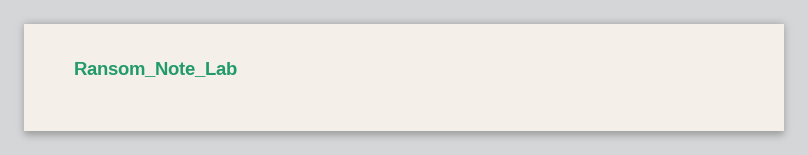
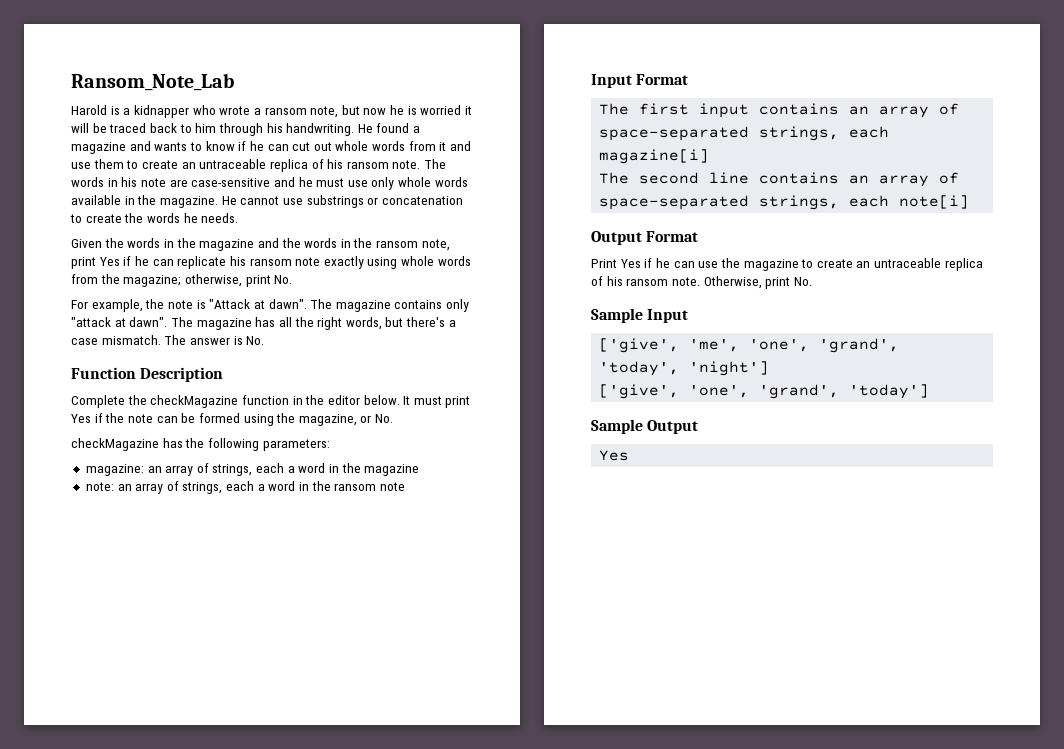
(237, 69) none -> [71,105,473,118] [71,123,421,136] [71,141,472,154] [71,159,447,172] [71,177,468,190] [71,195,463,208] [70,213,239,223] [71,238,450,251] [71,256,471,269] [71,274,293,287] [71,299,470,312] [71,317,456,330] [71,335,265,345] [71,367,224,382] [71,395,471,408] [71,413,394,426] [71,438,330,451] [85,463,420,476] [85,481,405,494] [591,74,689,88] [599,103,960,118] [599,126,890,141] [599,149,710,164] [599,172,960,187] [599,195,970,210] [591,231,699,245] [591,258,983,271] [591,276,812,289] [591,308,689,323] [599,338,900,353] [599,361,770,376] [599,384,930,399] [591,419,699,434] [599,450,630,461] // Harold is a kidnapper who wrote a ransom note, but now he is worried it will be traced back to him through his handwriting. He found a magazine and wants to know if he can cut out whole words from it and use them to create an untraceable replica of his ransom note. The words in his note are case-sensitive and he must use only whole words available in the magazine. He cannot use substrings or concatenation to create the words he needs. // Given the words in the magazine and the words in the ransom note, print Yes if he can replicate his ransom note exactly using whole words from the magazine; otherwise, print No. // For example, the note is "Attack at dawn". The magazine contains only "attack at dawn". The magazine has all the right words, but there's a case mismatch. The answer is No. // Function Description // Complete the checkMagazine function in the editor below. It must print Yes if the note can be formed using the magazine, or No. // checkMagazine has the following parameters: // magazine: an array of strings, each a word in the magazine // note: an array of strings, each a word in the ransom note // Input Format // The first input contains an array of space-separated strings, each magazine[i] // The second line contains an array of space-separated strings, each note[i] // Output Format // Print Yes if he can use the magazine to create an untraceable replica of his ransom note. Otherwise, print No. // Sample Input // ['give', 'me', 'one', 'grand', 'today', 'night'] // ['give', 'one', 'grand', 'today'] // Sample Output // Yes

